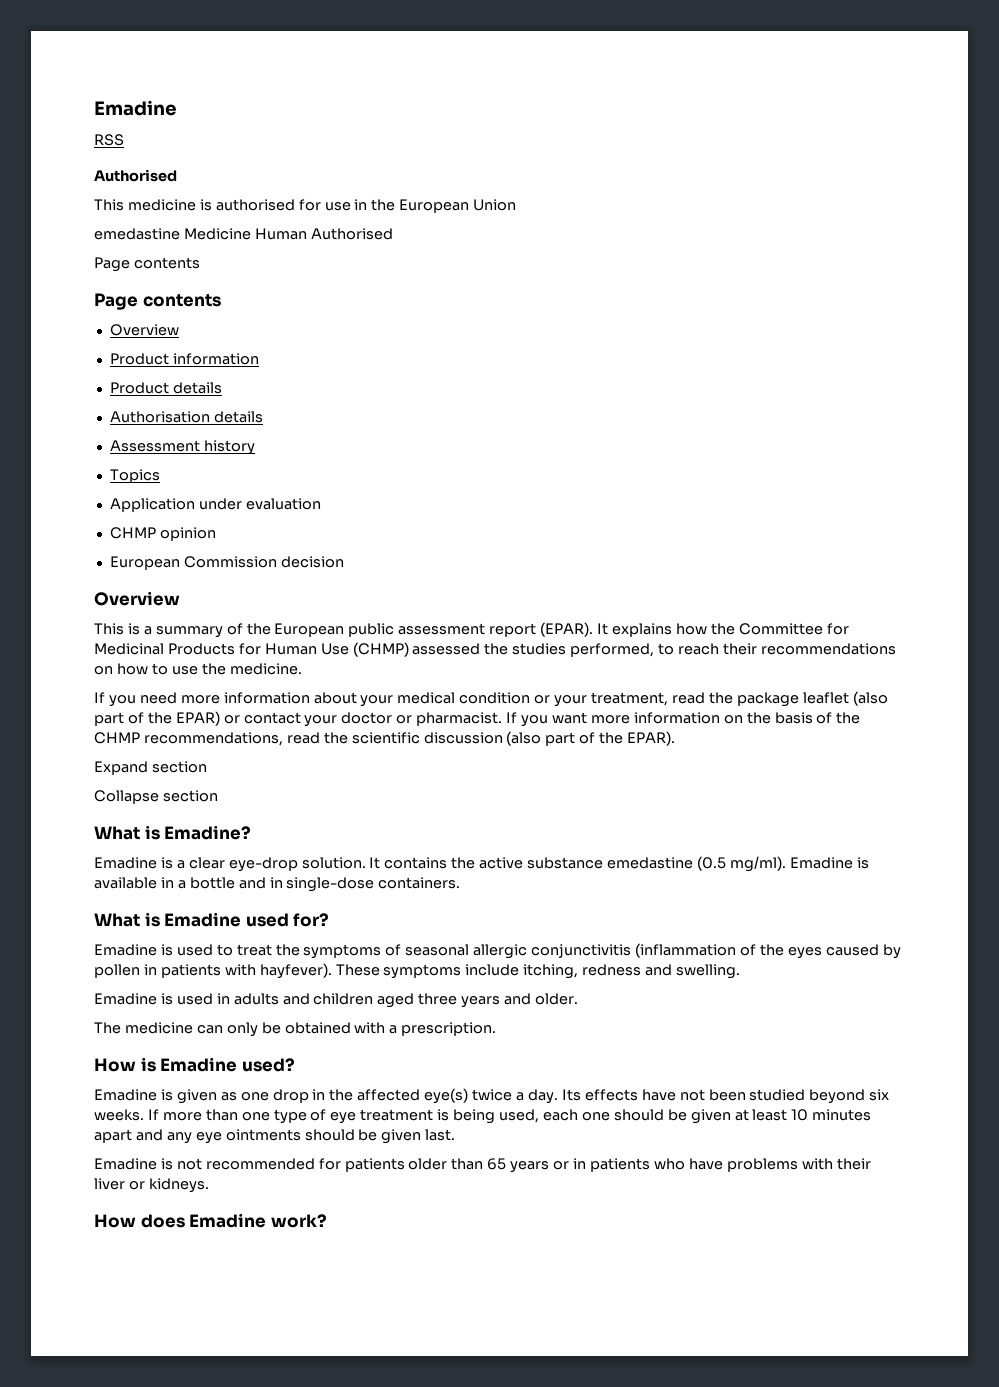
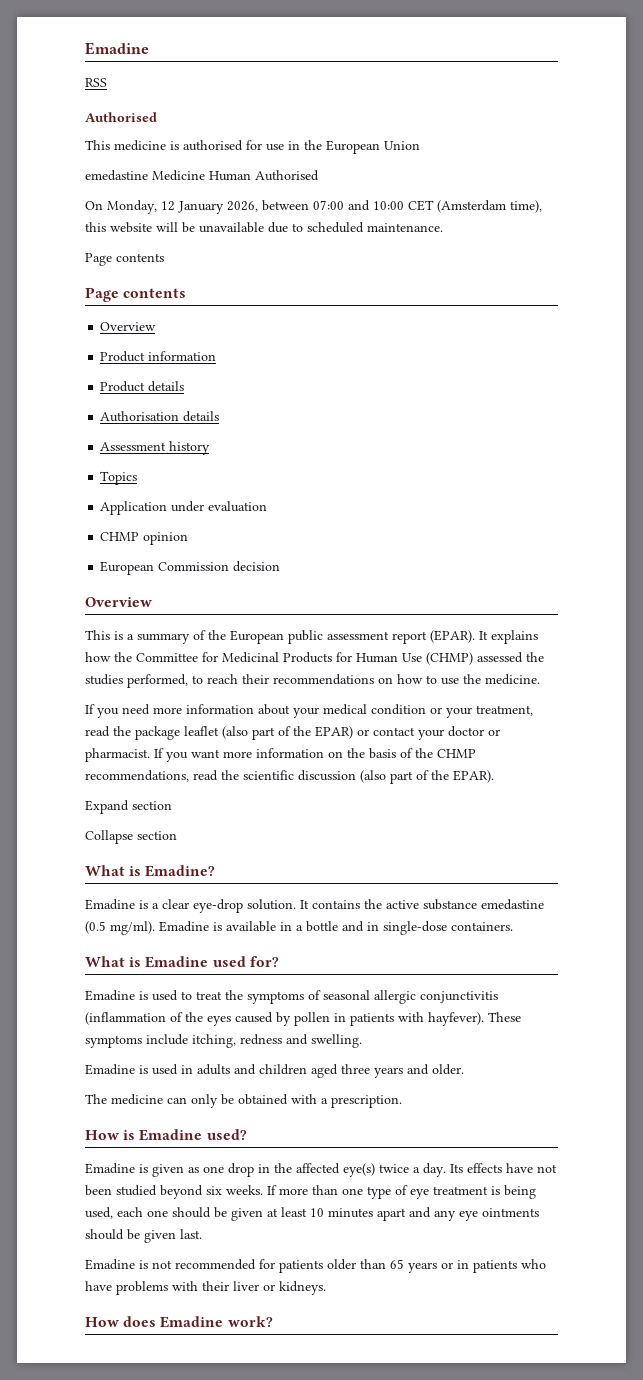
(393, 234) none -> [85,200,542,214] [85,222,443,233] // On Monday, 12 January 2026, between 07:00 and 10:00 CET (Amsterdam time), this website will be unavailable due to scheduled maintenance.

